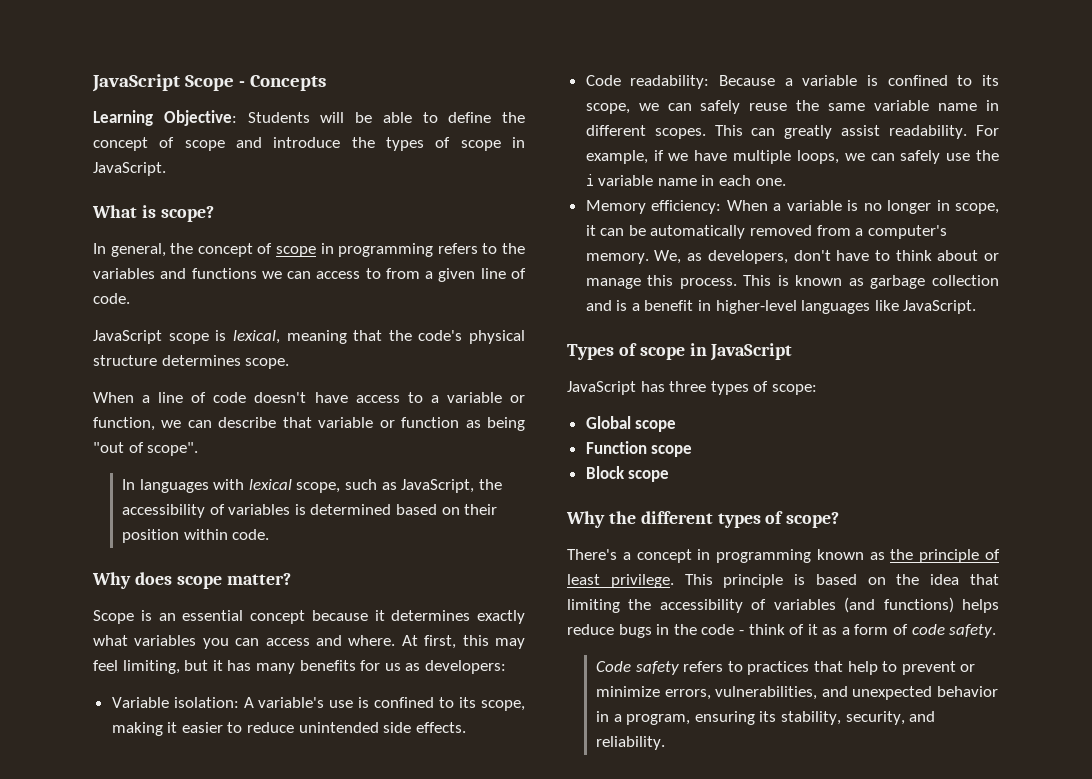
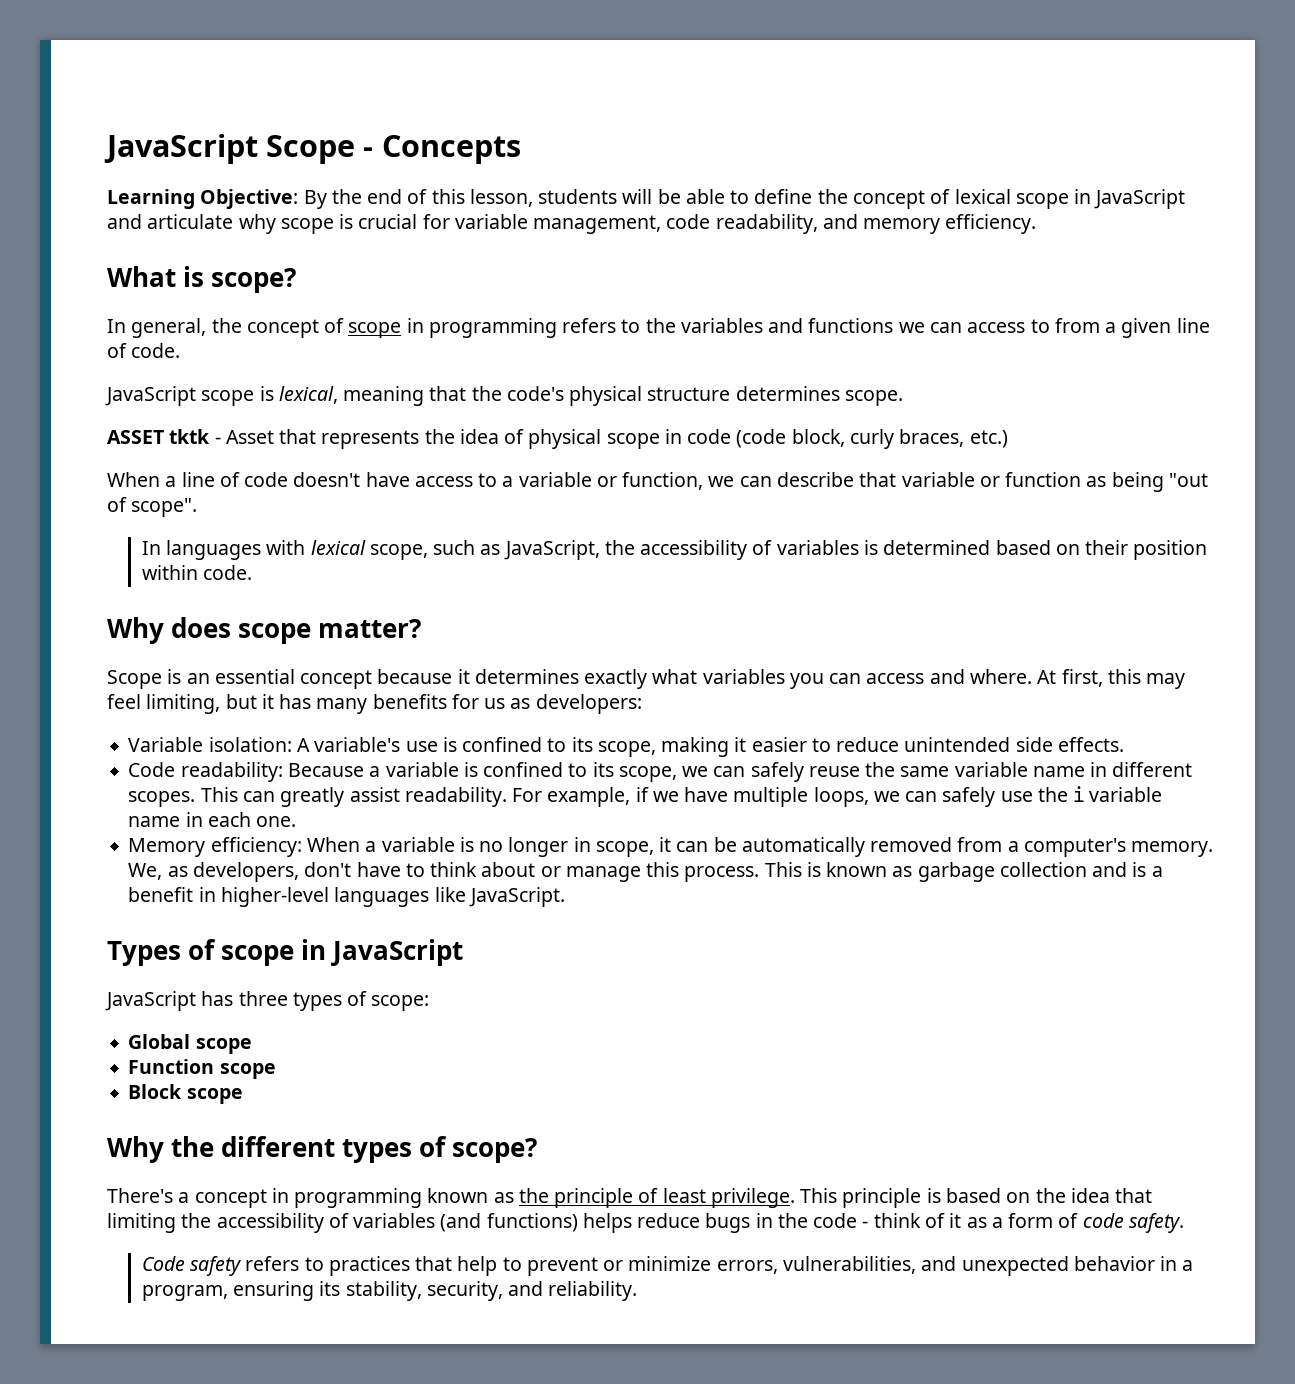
[247,112,310,123] Students -> [303,189,618,209] By the end of this lesson, students
[184,137,525,151] [93,162,166,176] scope and introduce the types of scope in JavaScript. -> [954,189,1186,209] [107,214,1037,234] lexical scope in JavaScript and articulate why scope is crucial for variable management, code readability, and memory efficiency.
(290, 363) none -> [107,429,1008,449] // ASSET tktk - Asset that represents the idea of physical scope in code (code block, curly braces, etc.)

